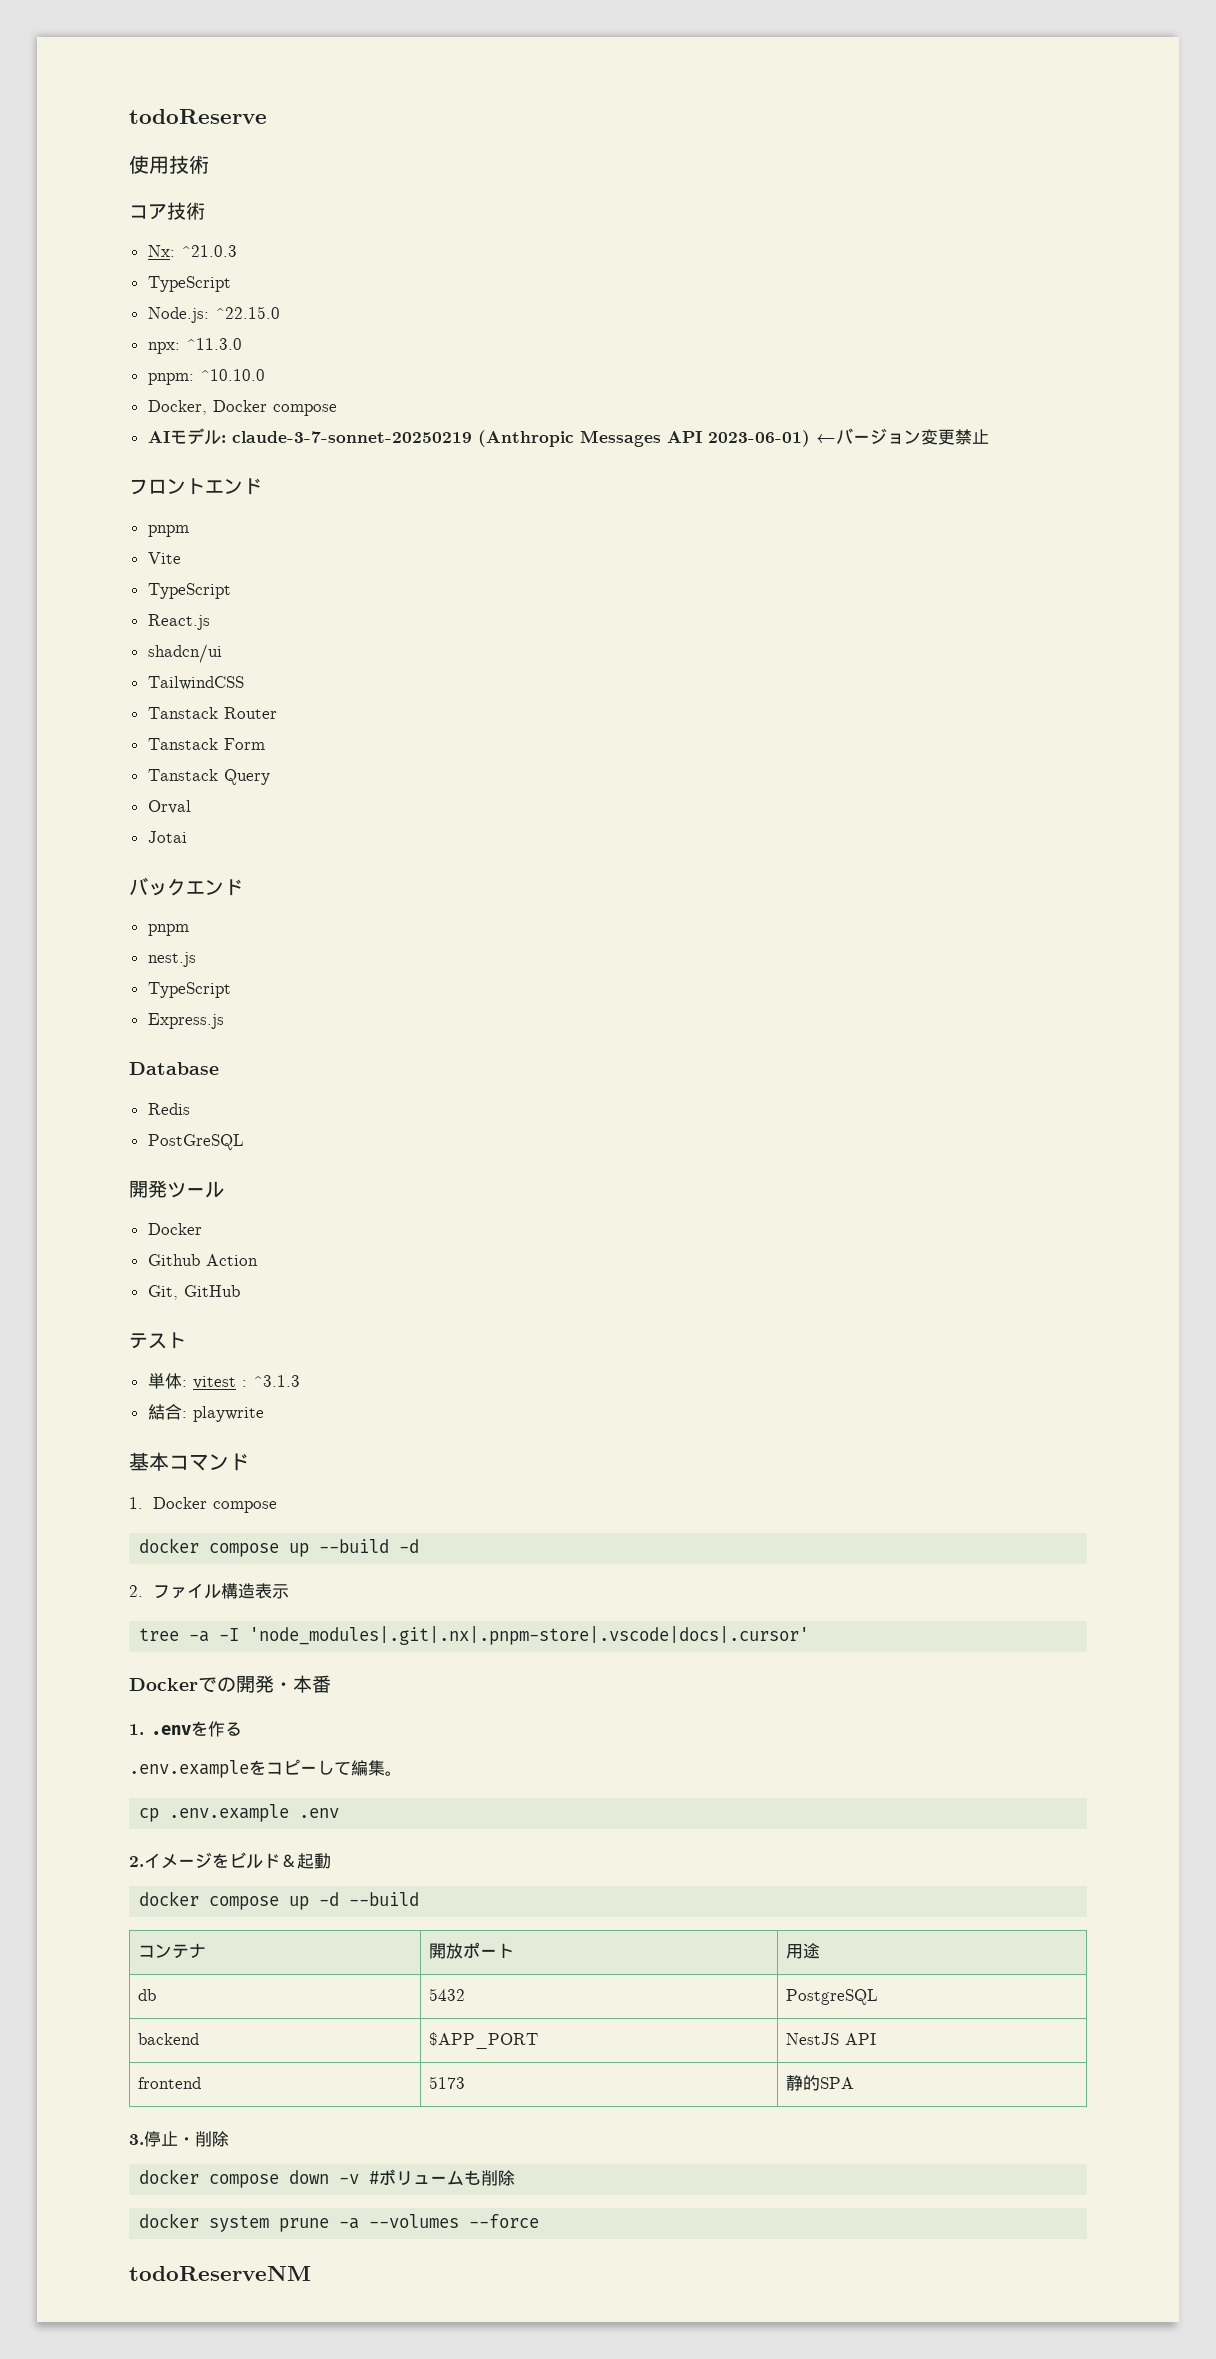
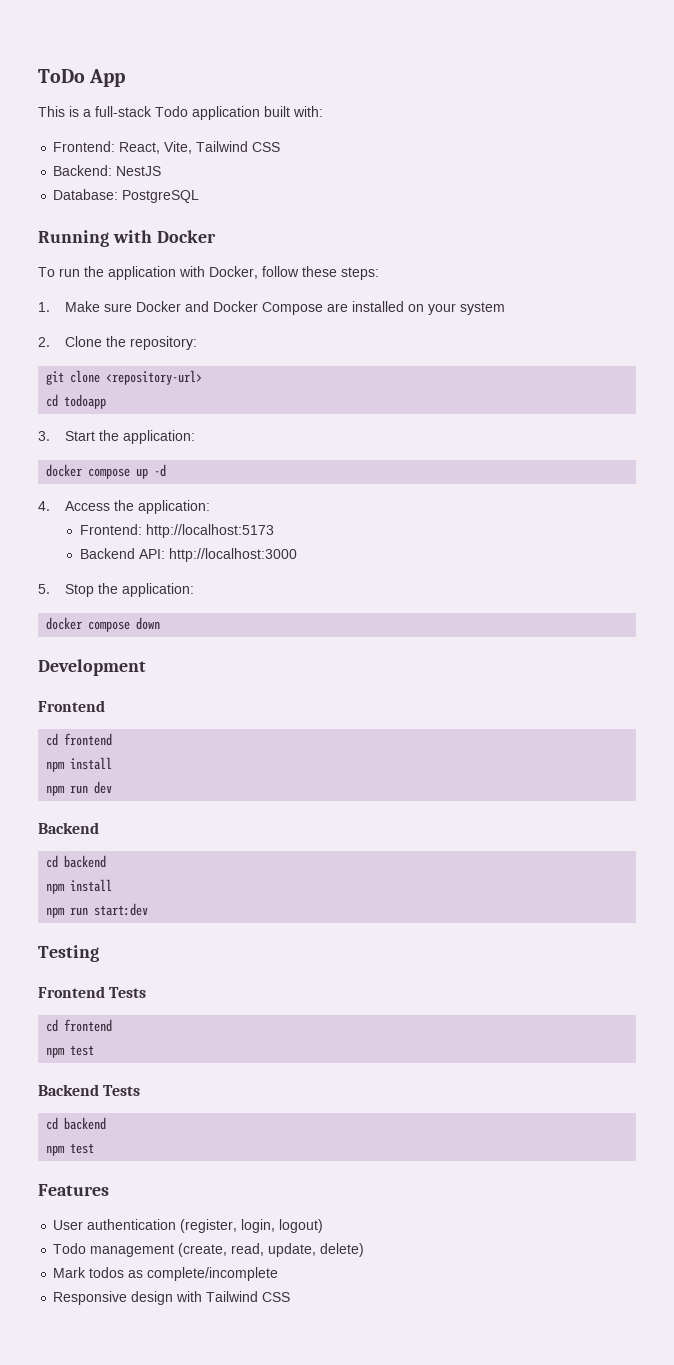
[129,109,267,124] [129,155,209,174] [129,202,205,220] [147,245,237,257] [147,276,231,292] [147,306,280,323] [147,338,242,354] [147,369,265,385] [147,400,337,416] [147,428,989,447] [129,478,262,495] [147,525,189,537] [147,552,181,564] [147,583,231,599] [147,614,210,630] [147,644,222,663] [147,676,244,690] [147,707,277,719] [147,738,265,750] [147,769,270,785] [147,800,191,814] [147,831,187,843] [129,877,243,896] [147,924,189,936] [147,952,196,967] [147,982,231,998] [147,1013,224,1029] [129,1062,219,1075] [147,1103,190,1115] [147,1134,244,1150] [129,1180,224,1198] [147,1223,202,1235] [147,1254,258,1266] [147,1285,240,1300] [129,1332,186,1349] [147,1373,300,1389] [147,1404,264,1422] [129,1452,249,1471] [129,1497,277,1513] [139,1538,420,1557] [129,1583,289,1599] [139,1626,810,1645] [129,1675,331,1693] [129,1721,242,1737] [129,1759,402,1778] [139,1804,340,1822] [129,1852,331,1869] [139,1891,420,1910] [137,1943,206,1959] [428,1942,514,1959] [785,1943,820,1959] [137,1989,156,2001] [428,1988,465,2001] [785,1989,878,2005] [137,2033,199,2045] [428,2032,538,2049] [785,2033,876,2045] [137,2077,201,2089] [428,2076,465,2089] [785,2075,854,2091] [129,2131,229,2147] [139,2169,516,2188] [139,2213,540,2232] [129,2266,311,2281] todoReserve // 使用技術 // コア技術 // Nx: ^21.0.3 // TypeScript // Node.js: ^22.15.0 // npx: ^11.3.0 // pnpm: ^10.10.0 // Docker, Docker compose // AIモデル: claude-3-7-sonnet-20250219 (Anthropic Messages API 2023-06-01) ←バージョン変更禁止 // フロントエンド // pnpm // Vite // TypeScript // React.js // shadcn/ui // TailwindCSS // Tanstack Router // Tanstack Form // Tanstack Query // Orval // Jotai // バックエンド // pnpm // nest.js // TypeScript // Express.js // Database // Redis // PostGreSQL // 開発ツール // Docker // Github Action // Git, GitHub // テスト // 単体: vitest : ^3.1.3 // 結合: playwrite // 基本コマンド // 1. Docker compose // docker compose up --build -d // 2.ファイル構造表示 // tree -a -I 'node_modules|.git|.nx|.pnpm-store|.vscode|docs|.cursor' // Dockerでの開発・本番 // 1. .envを作る // .env.exampleをコピーして編集。 // cp .env.example .env // 2.イメージをビルド＆起動 // docker compose up -d --build // コンテナ | 開放ポート | 用途 // db | 5432 | PostgreSQL // backend | $APP_PORT | NestJS API // frontend | 5173 | 静的SPA // 3.停止・削除 // docker compose down -v #ボリュームも削除 // docker system prune -a --volumes --force // todoReserveNM -> [38,69,126,87] [38,106,323,120] [53,141,281,154] [53,165,162,176] [53,189,200,203] [38,230,216,247] [38,266,379,280] [38,301,505,315] [38,336,197,350] [46,370,203,385] [46,394,107,409] [38,430,195,444] [46,464,167,479] [38,500,210,514] [80,524,275,538] [80,548,298,562] [38,583,194,597] [46,617,161,632] [38,659,146,676] [38,700,105,712] [46,733,113,746] [46,757,113,772] [46,781,113,796] [38,822,99,834] [46,855,107,868] [46,879,113,894] [46,903,149,918] [38,945,99,962] [38,986,147,998] [46,1019,113,1032] [46,1045,95,1058] [38,1084,141,1096] [46,1117,107,1130] [46,1143,95,1156] [38,1184,109,1196] [53,1219,324,1233] [53,1243,365,1257] [53,1267,279,1281] [53,1291,291,1305] ToDo App // This is a full-stack Todo application built with: // Frontend: React, Vite, Tailwind CSS // Backend: NestJS // Database: PostgreSQL // Running with Docker // To run the application with Docker, follow these steps: // 1. Make sure Docker and Docker Compose are installed on your system // 2. Clone the repository: // git clone <repository-url> // cd todoapp // 3. Start the application: // docker compose up -d // 4. Access the application: // Frontend: http://localhost:5173 // Backend API: http://localhost:3000 // 5. Stop the application: // docker compose down // Development // Frontend // cd frontend // npm install // npm run dev // Backend // cd backend // npm install // npm run start:dev // Testing // Frontend Tests // cd frontend // npm test // Backend Tests // cd backend // npm test // Features // User authentication (register, login, logout) // Todo management (create, read, update, delete) // Mark todos as complete/incomplete // Responsive design with Tailwind CSS

